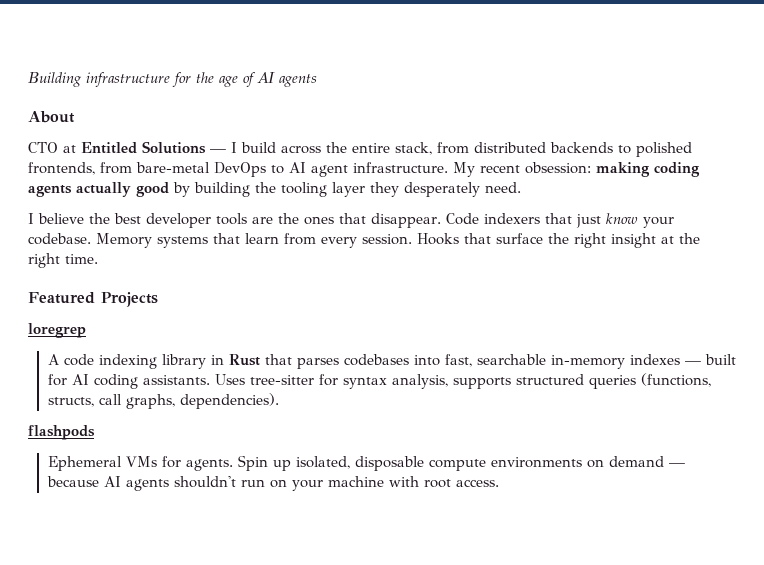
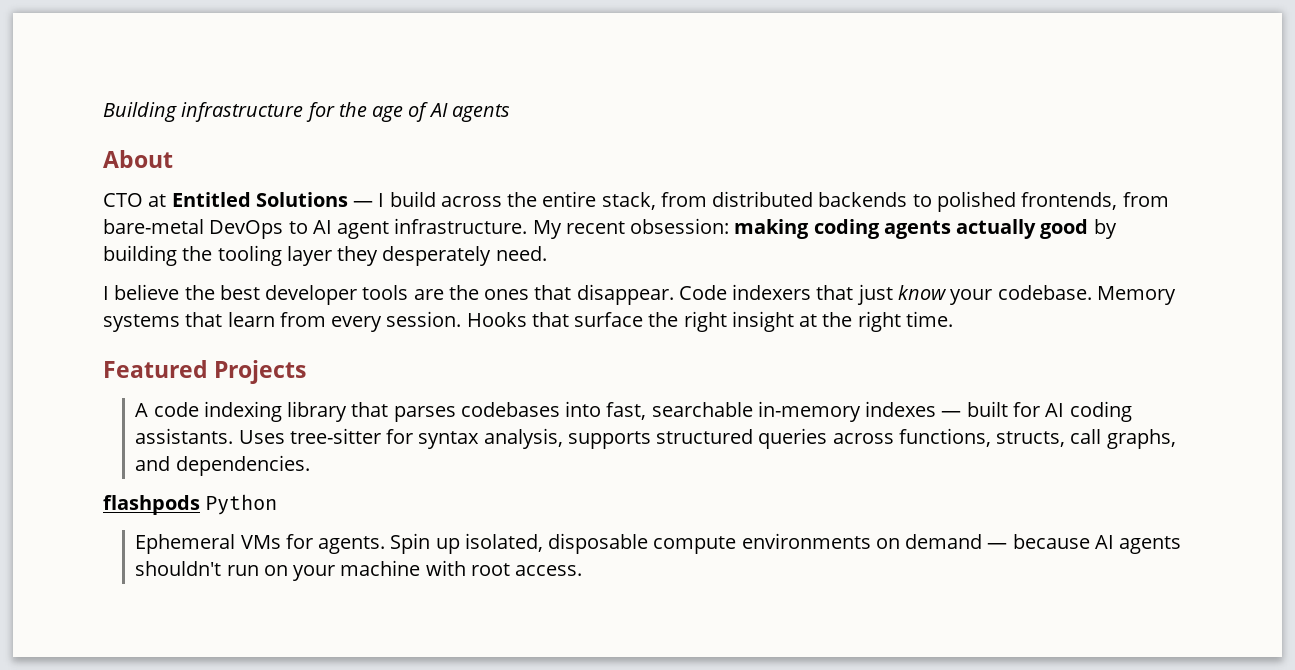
[28,323,86,338] // loregrep -> (307, 372) none
[210,354,260,366] in Rust -> (348, 411) none
[640,373,711,387] (functions, -> [832,428,991,447] across functions,
[179,393,279,409] dependencies). -> [135,455,310,476] and dependencies.
(95, 432) none -> [205,494,278,515] Python

